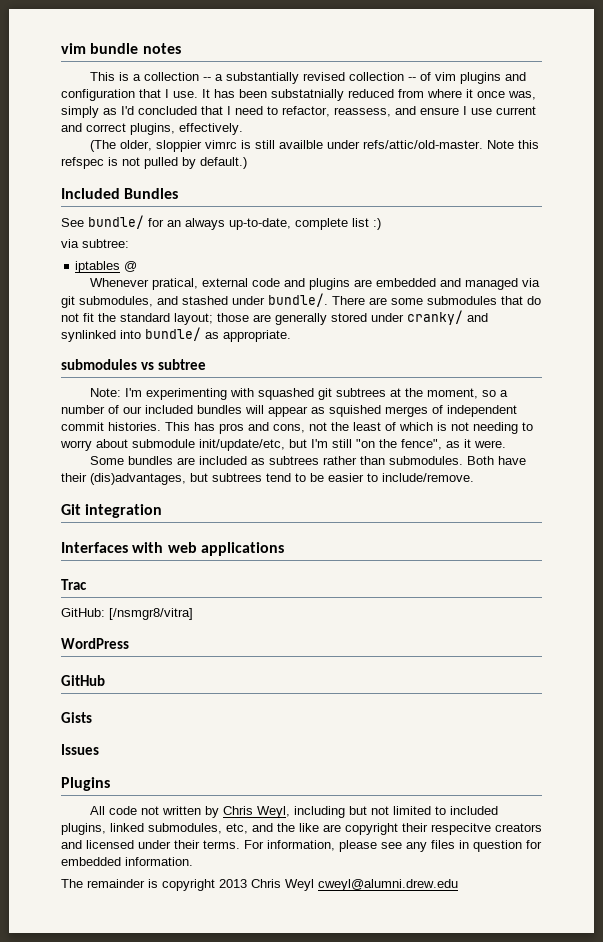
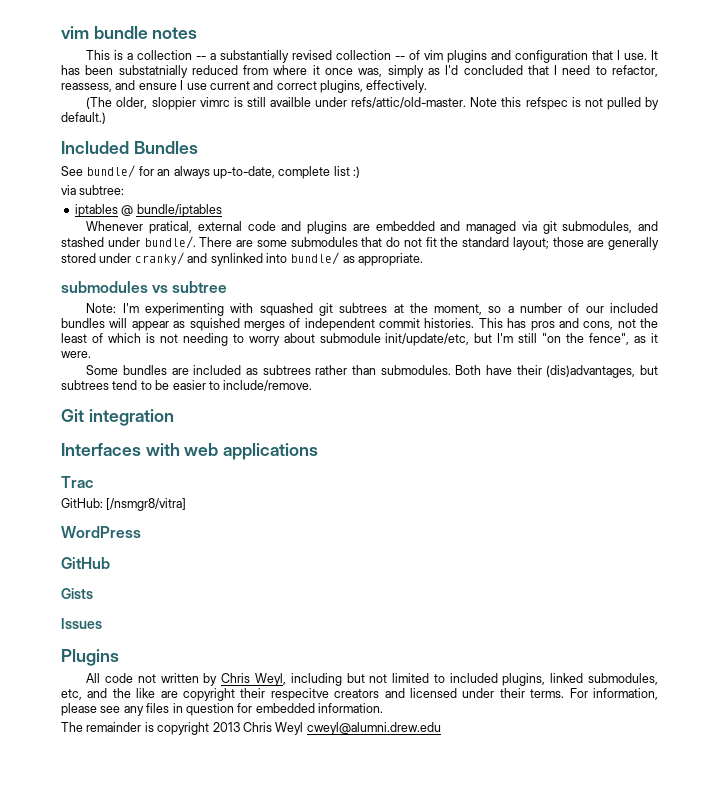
(138, 266) none -> [136,204,222,217] bundle/iptables

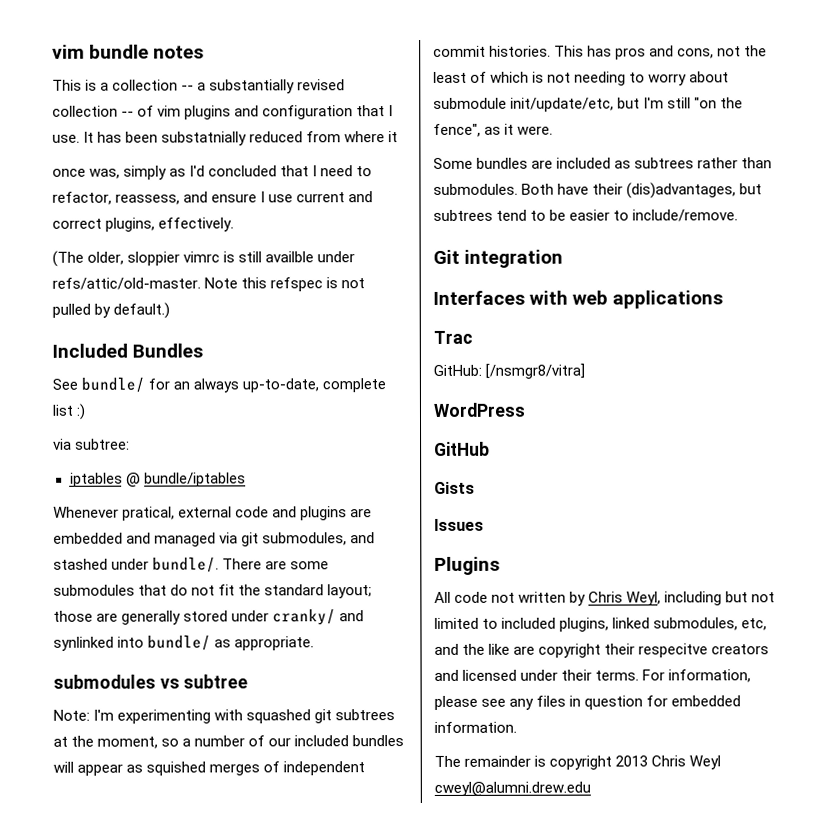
(320, 70) none -> (399, 137) //

